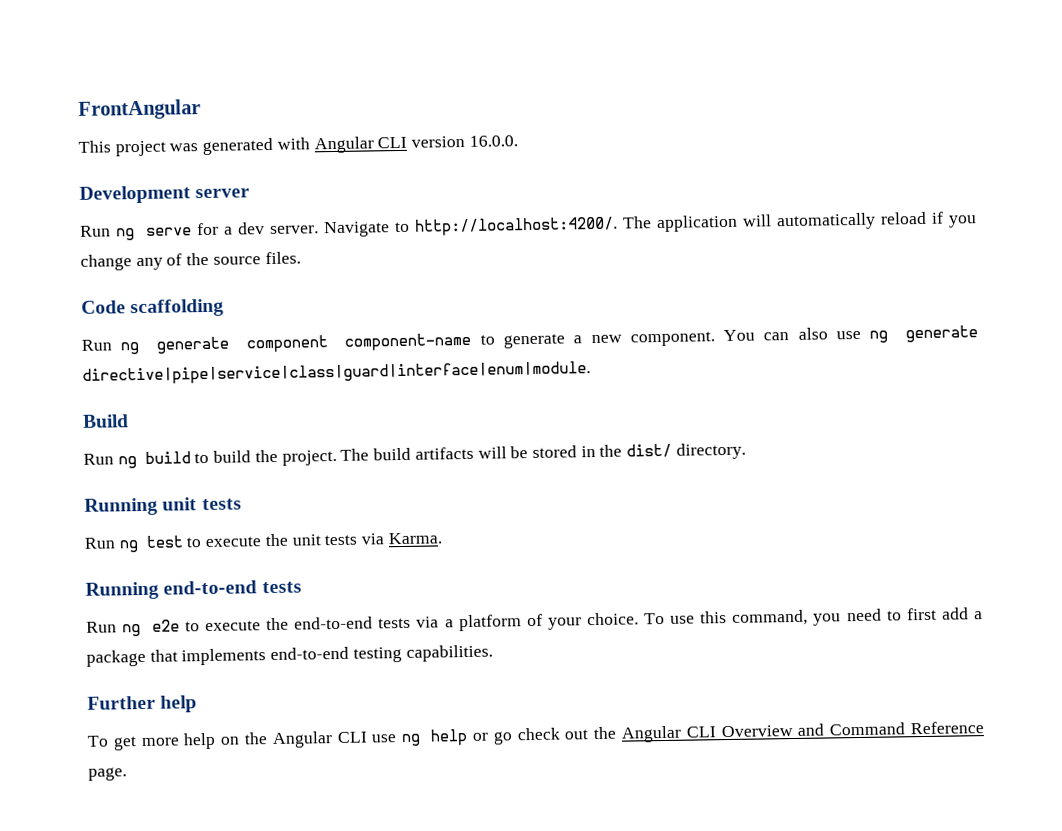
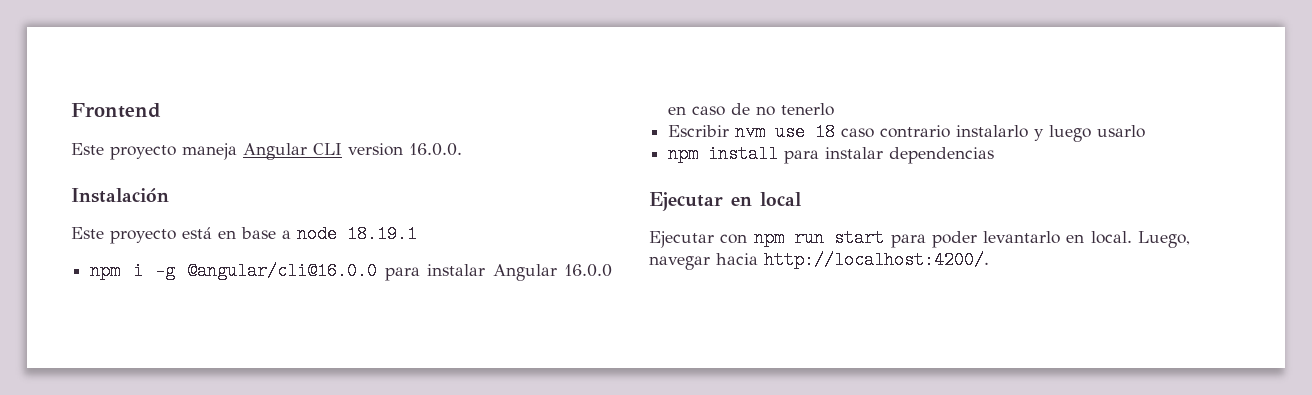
[78,99,201,120] [78,135,518,157] [79,185,251,204] [80,211,977,241] [80,251,301,271] [81,298,225,318] [81,325,978,355] [82,361,591,385] [82,414,129,428] [83,442,746,469] [84,497,242,516] [84,532,442,553] [85,580,302,600] [86,607,983,637] [86,644,493,667] [87,695,198,713] [87,721,985,751] [88,767,127,781] FrontAngular // This project was generated with Angular CLI version 16.0.0. // Development server // Run ng serve for a dev server. Navigate to http://localhost:4200/. The application will automatically reload if you change any of the source files. // Code scaffolding // Run ng generate component component-name to generate a new component. You can also use ng generate directive|pipe|service|class|guard|interface|enum|module. // Build // Run ng build to build the project. The build artifacts will be stored in the dist/ directory. // Running unit tests // Run ng test to execute the unit tests via Karma. // Running end-to-end tests // Run ng e2e to execute the end-to-end tests via a platform of your choice. To use this command, you need to first add a package that implements end-to-end testing capabilities. // Further help // To get more help on the Angular CLI use ng help or go check out the Angular CLI Overview and Command Reference page. -> [71,103,161,118] [71,143,462,160] [71,188,169,203] [71,225,417,244] [90,262,613,281] [668,103,835,116] [668,123,1146,142] [668,145,995,164] [649,192,801,211] [649,229,1190,248] [649,251,989,270] Frontend // Este proyecto maneja Angular CLI version 16.0.0. // Instalación // Este proyecto está en base a node 18.19.1 // npm i -g @angular/cli@16.0.0 para instalar Angular 16.0.0 en caso de no tenerlo // Escribir nvm use 18 caso contrario instalarlo y luego usarlo // npm install para instalar dependencias // Ejecutar en local // Ejecutar con npm run start para poder levantarlo en local. Luego, navegar hacia http://localhost:4200/.

